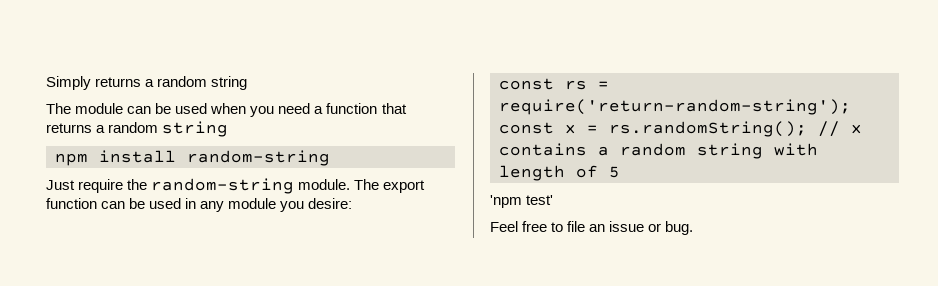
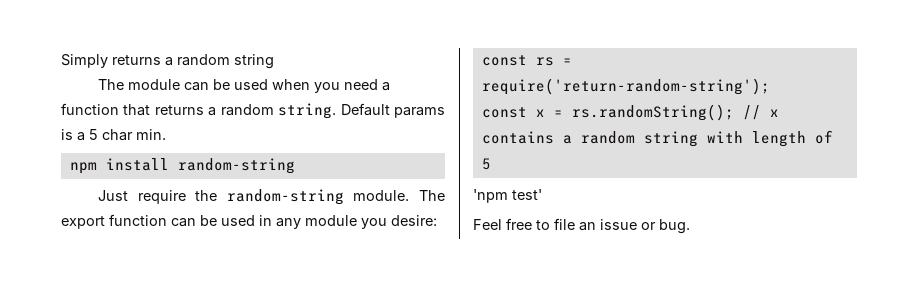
[162,121,229,137] string -> [278,103,445,119] [61,129,166,141] string. Default params is a 5 char min.

